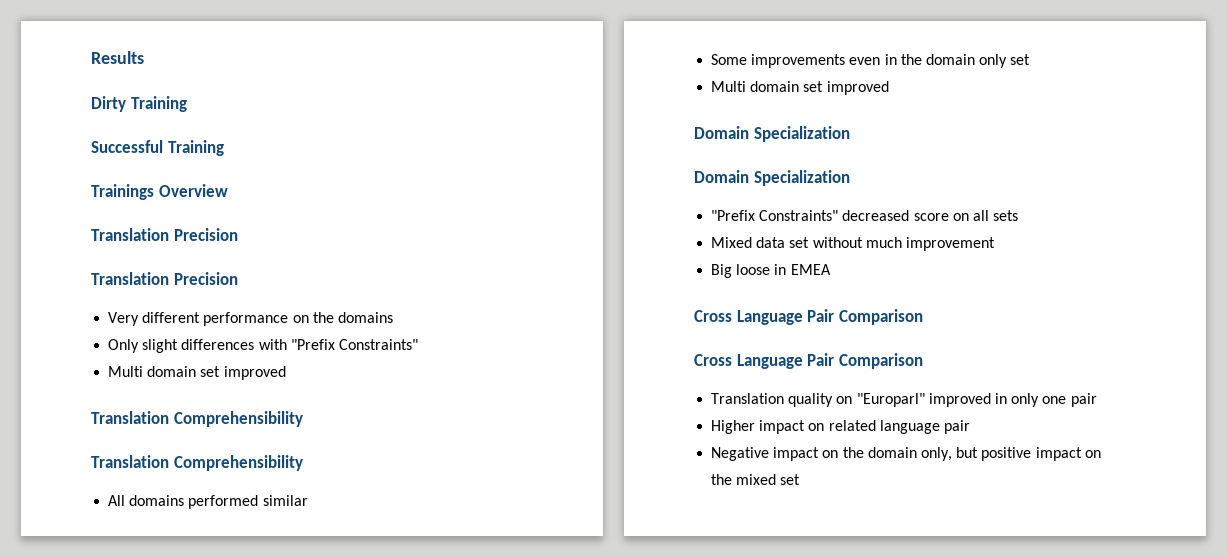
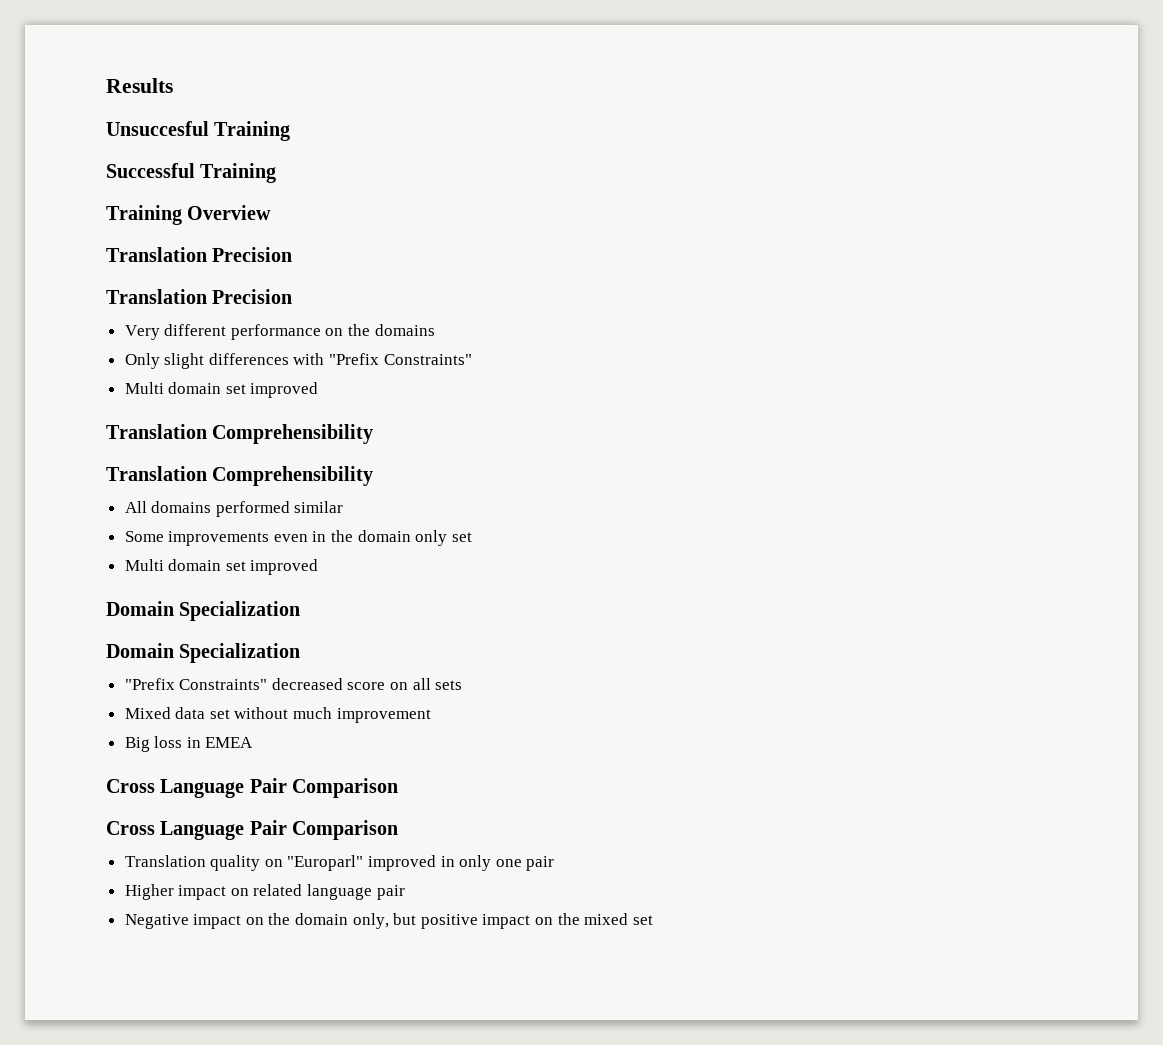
[91,96,126,112] Dirty -> [106,121,209,136] Unsuccesful
[91,184,154,200] Trainings -> [106,205,182,225] Training
[736,264,771,275] loose -> [154,736,183,748] loss

